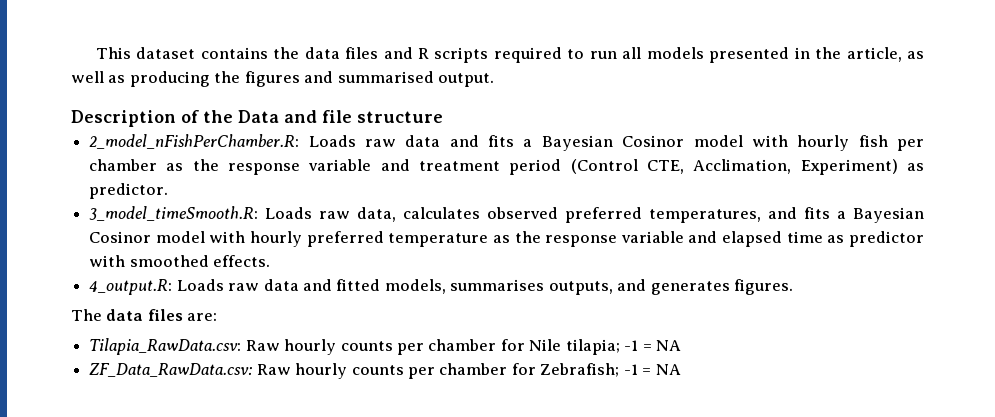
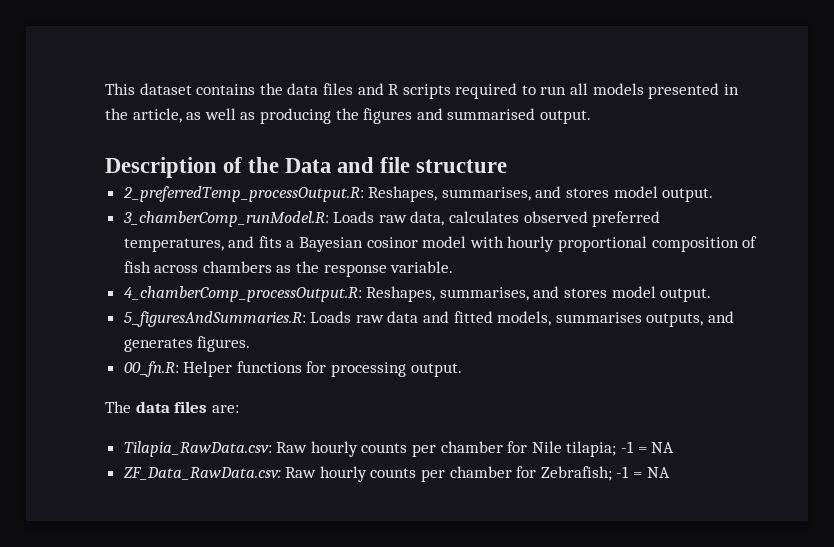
[89,134,925,151] [89,159,924,175] [89,183,169,199] [89,206,259,221] 2_model_nFishPerChamber.R: Loads raw data and fits a Bayesian Cosinor model with hourly fish per chamber as the response variable and treatment period (Control CTE, Acclimation, Experiment) as predictor. // 3_model_timeSmooth.R: -> [122,186,714,202] [122,211,329,227] 2_preferredTemp_processOutput.R: Reshapes, summarises, and stores model output. // 3_chamberComp_runModel.R:
[89,231,925,247] [89,255,271,267] [89,279,173,295] Cosinor model with hourly preferred temperature as the response variable and elapsed time as predictor with smoothed effects. // 4_output.R: -> [366,236,758,252] [123,261,454,277] [123,286,712,302] [123,311,306,327] cosinor model with hourly proportional composition of fish across chambers as the response variable. // 4_chamberComp_processOutput.R: Reshapes, summarises, and stores model output. // 5_figuresAndSummaries.R:
(794, 287) none -> [123,361,462,377] // 00_fn.R: Helper functions for processing output.

